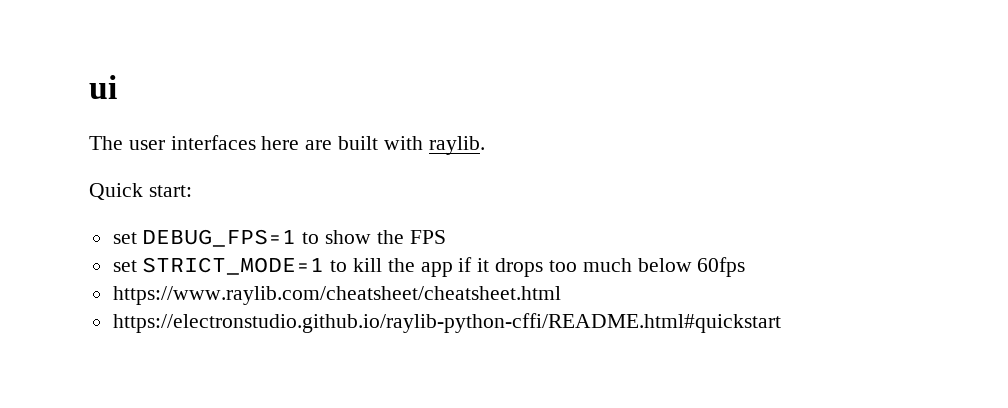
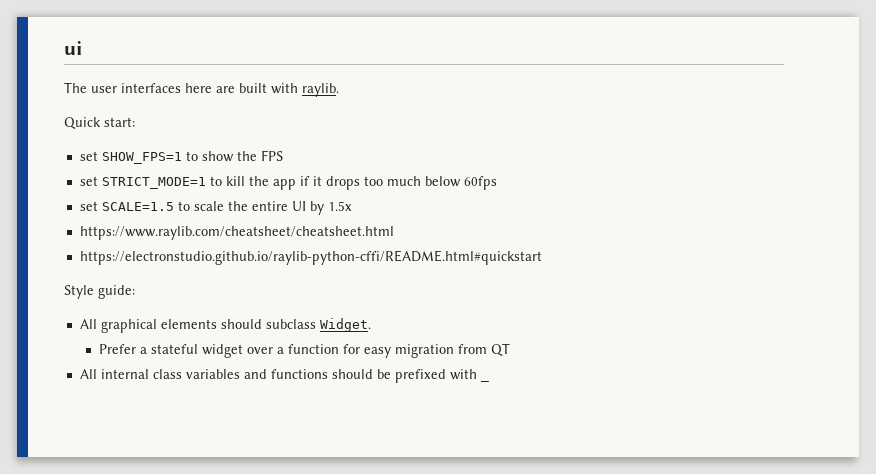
[142,229,297,247] DEBUG_FPS=1 -> [101,152,182,164] SHOW_FPS=1
[112,286,561,305] [112,313,781,333] https://www.raylib.com/cheatsheet/cheatsheet.html // https://electronstudio.github.io/raylib-python-cffi/README.html#quickstart -> [79,201,352,215] [79,226,394,240] [79,250,542,265] [64,285,135,299] [79,318,371,333] [99,343,511,358] [79,369,489,383] set SCALE=1.5 to scale the entire UI by 1.5x // https://www.raylib.com/cheatsheet/cheatsheet.html // https://electronstudio.github.io/raylib-python-cffi/README.html#quickstart // Style guide: // All graphical elements should subclass Widget. // Prefer a stateful widget over a function for easy migration from QT // All internal class variables and functions should be prefixed with _

